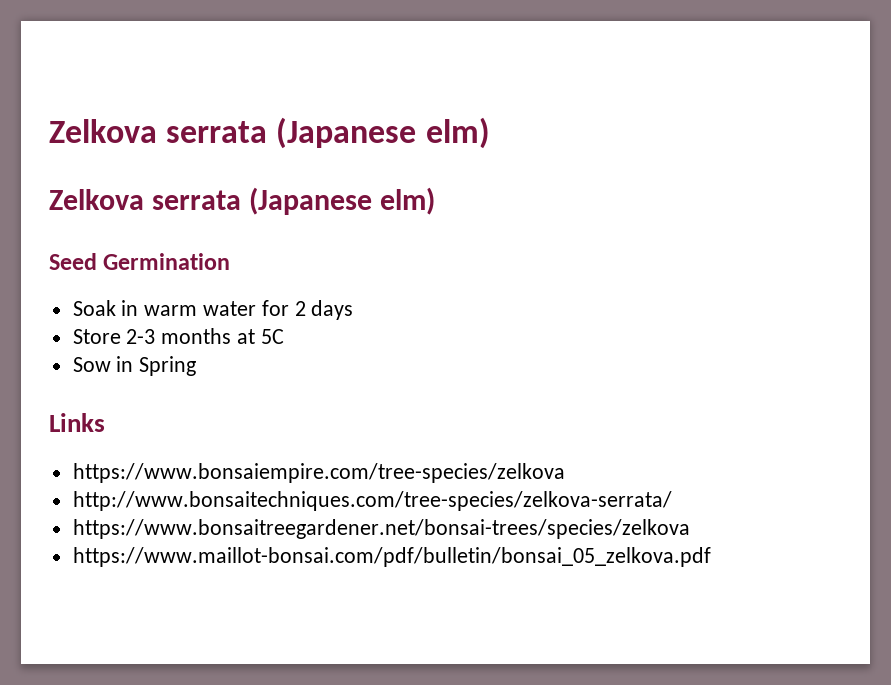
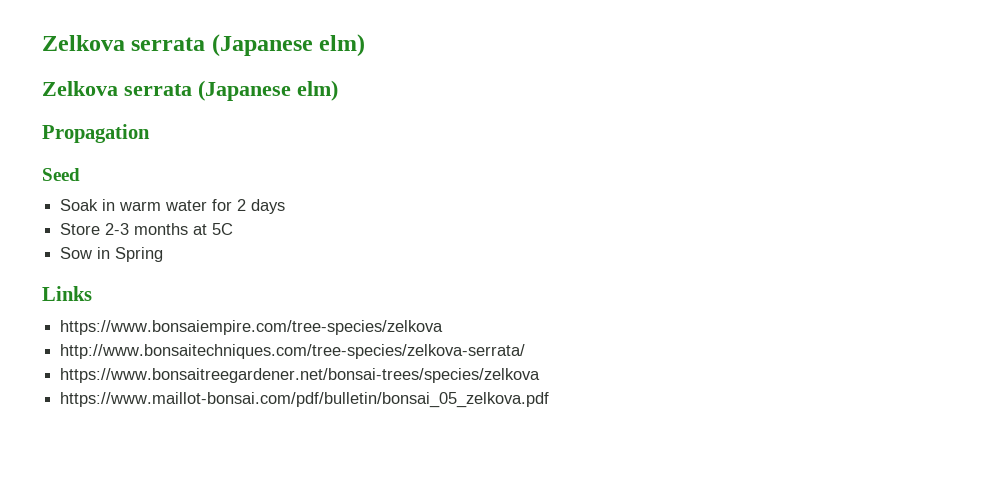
(436, 201) none -> [42,124,150,143] // Propagation
[103,253,231,270] Germination -> (80, 174) none

